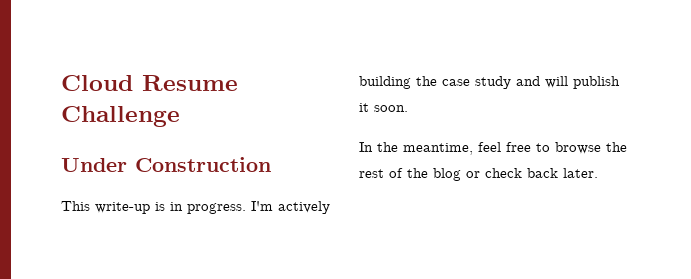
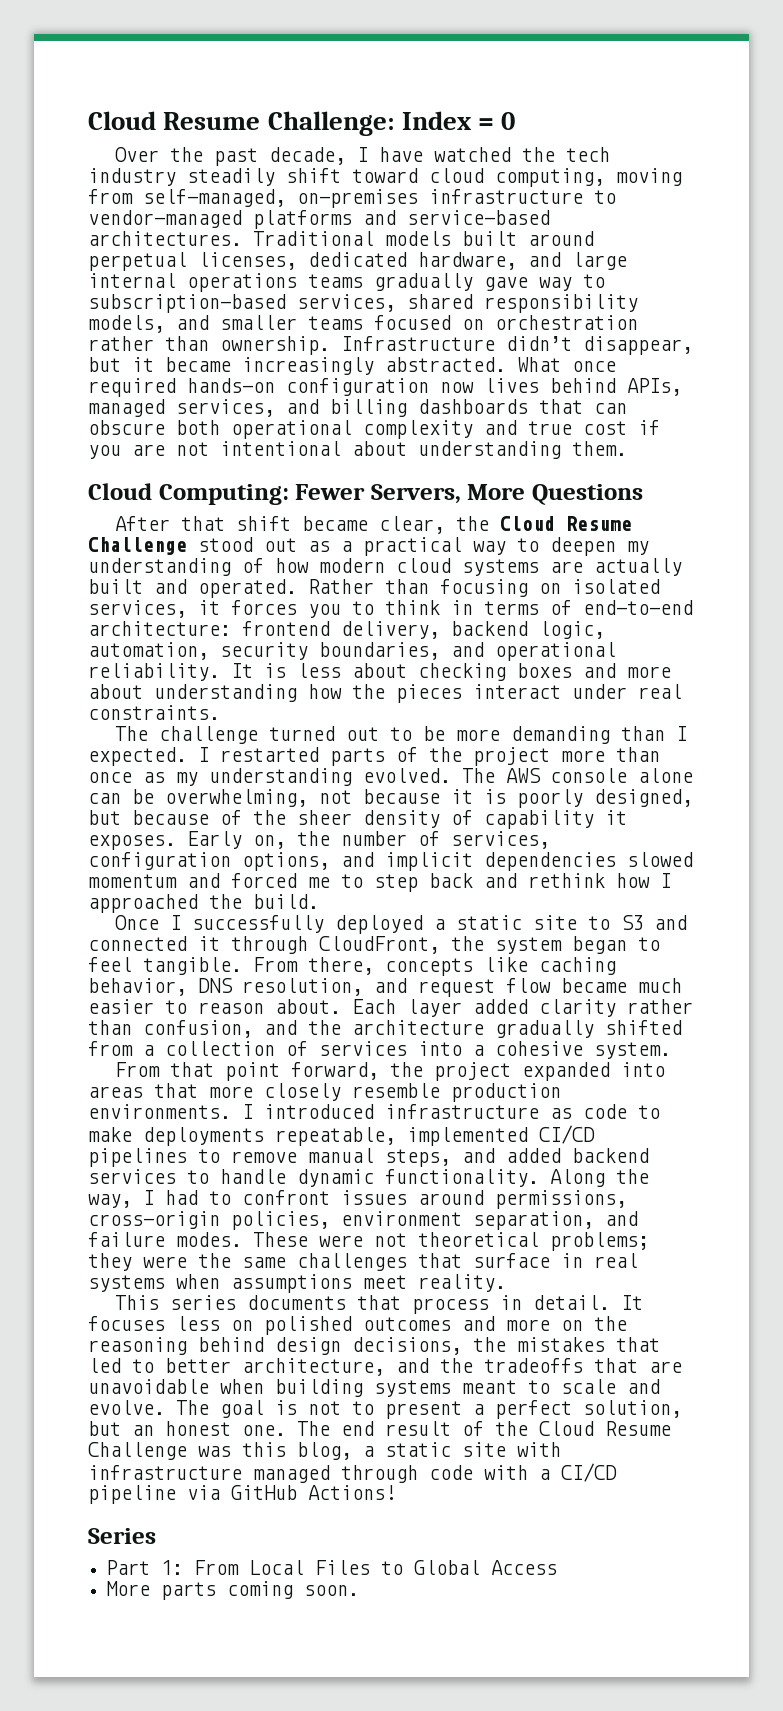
[61,75,238,91] [61,106,180,127] [61,157,271,172] [61,201,330,214] [359,76,620,89] [359,103,408,112] [359,142,627,155] [359,168,598,181] Cloud Resume Challenge // Under Construction // This write-up is in progress. I'm actively building the case study and will publish it soon. // In the meantime, feel free to browse the rest of the blog or check back later. -> [88,111,516,136] [115,147,611,166] [88,168,682,187] [88,189,616,208] [88,210,550,229] [88,231,594,246] [88,252,627,271] [88,273,605,292] [88,294,638,313] [88,315,638,333] [88,336,693,355] [88,357,616,375] [88,378,682,397] [88,399,627,417] [88,420,660,439] [88,441,627,459] [88,483,644,505] [115,516,633,534] [88,537,649,556] [88,558,682,576] [88,579,660,598] [88,600,693,618] [88,621,605,639] [88,642,616,661] [88,663,671,681] [88,684,682,703] [88,705,220,720] [115,726,688,744] [88,747,660,766] [88,768,693,786] [88,789,693,808] [88,810,627,829] [88,831,550,850] [88,852,693,871] [88,873,671,892] [88,894,319,913] [115,915,688,934] [88,936,660,954] [88,957,616,976] [88,978,682,997] [88,999,693,1017] [88,1020,682,1038] [88,1041,671,1059] [115,1062,666,1081] [88,1083,561,1102] [88,1104,660,1119] [88,1125,595,1146] [88,1148,649,1167] [88,1169,649,1187] [88,1190,627,1209] [88,1211,638,1230] [88,1232,649,1251] [88,1253,638,1271] [88,1274,506,1293] [115,1295,644,1314] [88,1316,627,1335] [88,1337,660,1355] [88,1358,682,1376] [88,1379,660,1397] [88,1400,682,1419] [88,1421,671,1436] [88,1442,561,1460] [88,1463,617,1483] [88,1485,396,1504] [88,1528,156,1544] [106,1560,558,1575] [106,1581,360,1600] Cloud Resume Challenge: Index = 0 // Over the past decade, I have watched the tech industry steadily shift toward cloud computing, moving from self-managed, on-premises infrastructure to vendor-managed platforms and service-based architectures. Traditional models built around perpetual licenses, dedicated hardware, and large internal operations teams gradually gave way to subscription-based services, shared responsibility models, and smaller teams focused on orchestration rather than ownership. Infrastructure didn’t disappear, but it became increasingly abstracted. What once required hands-on configuration now lives behind APIs, managed services, and billing dashboards that can obscure both operational complexity and true cost if you are not intentional about understanding them. // Cloud Computing: Fewer Servers, More Questions // After that shift became clear, the Cloud Resume Challenge stood out as a practical way to deepen my understanding of how modern cloud systems are actually built and operated. Rather than focusing on isolated services, it forces you to think in terms of end-to-end architecture: frontend delivery, backend logic, automation, security boundaries, and operational reliability. It is less about checking boxes and more about understanding how the pieces interact under real constraints. // The challenge turned out to be more demanding than I expected. I restarted parts of the project more than once as my understanding evolved. The AWS console alone can be overwhelming, not because it is poorly designed, but because of the sheer density of capability it exposes. Early on, the number of services, configuration options, and implicit dependencies slowed momentum and forced me to step back and rethink how I approached the build. // Once I successfully deployed a static site to S3 and connected it through CloudFront, the system began to feel tangible. From there, concepts like caching behavior, DNS resolution, and request flow became much easier to reason about. Each layer added clarity rather than confusion, and the architecture gradually shifted from a collection of services into a cohesive system. // From that point forward, the project expanded into areas that more closely resemble production environments. I introduced infrastructure as code to make deployments repeatable, implemented CI/CD pipelines to remove manual steps, and added backend services to handle dynamic functionality. Along the way, I had to confront issues around permissions, cross-origin policies, environment separation, and failure modes. These were not theoretical problems; they were the same challenges that surface in real systems when assumptions meet reality. // This series documents that process in detail. It focuses less on polished outcomes and more on the reasoning behind design decisions, the mistakes that led to better architecture, and the tradeoffs that are unavoidable when building systems meant to scale and evolve. The goal is not to present a perfect solution, but an honest one. The end result of the Cloud Resume Challenge was this blog, a static site with infrastructure managed through code with a CI/CD pipeline via GitHub Actions! // Series // Part 1: From Local Files to Global Access // More parts coming soon.

